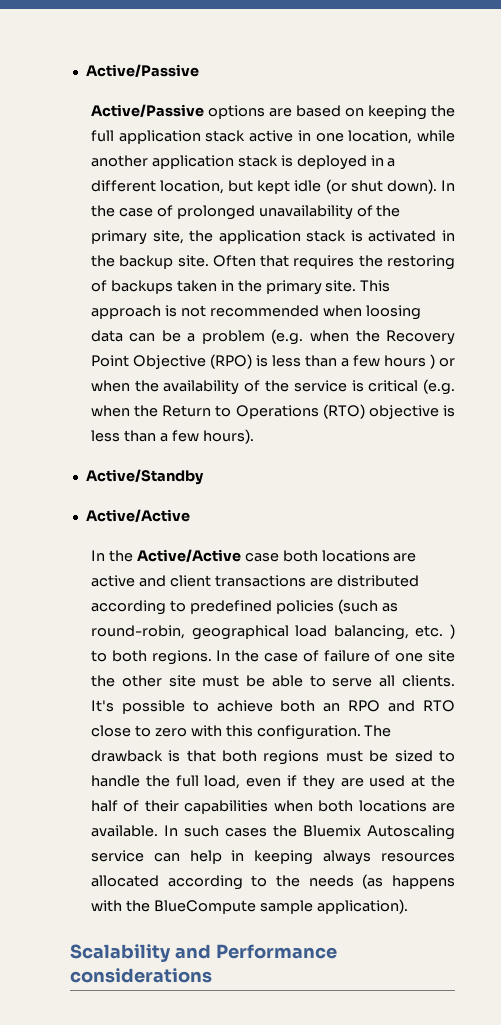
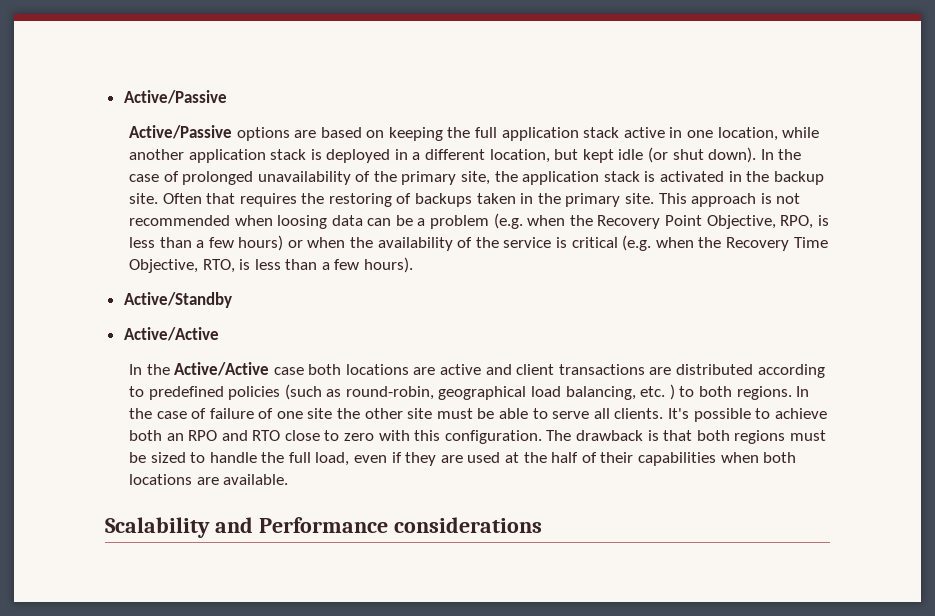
[132,354,435,369] Objective (RPO) is less than a few hours ) -> [706,215,829,229] [128,235,284,251] Objective, RPO, is less than a few hours)
[162,404,439,419] Return to Operations (RTO) objective -> [725,237,828,251] [128,259,235,273] Recovery Time Objective, RTO,
[163,825,455,840] [90,850,455,865] [90,874,456,890] [90,899,408,914] In such cases the Bluemix Autoscaling service can help in keeping always resources allocated according to the needs (as happens with the BlueCompute sample application). -> (289, 479) none

